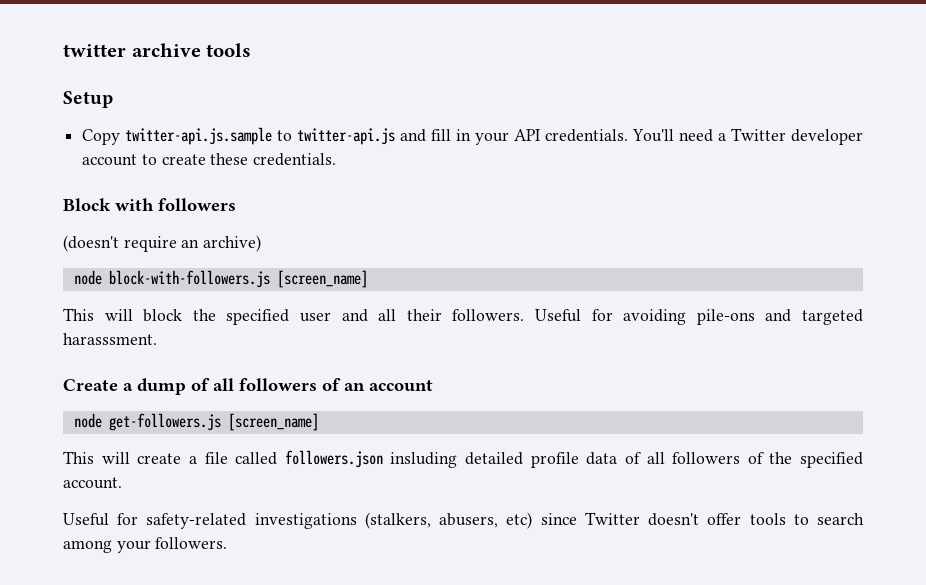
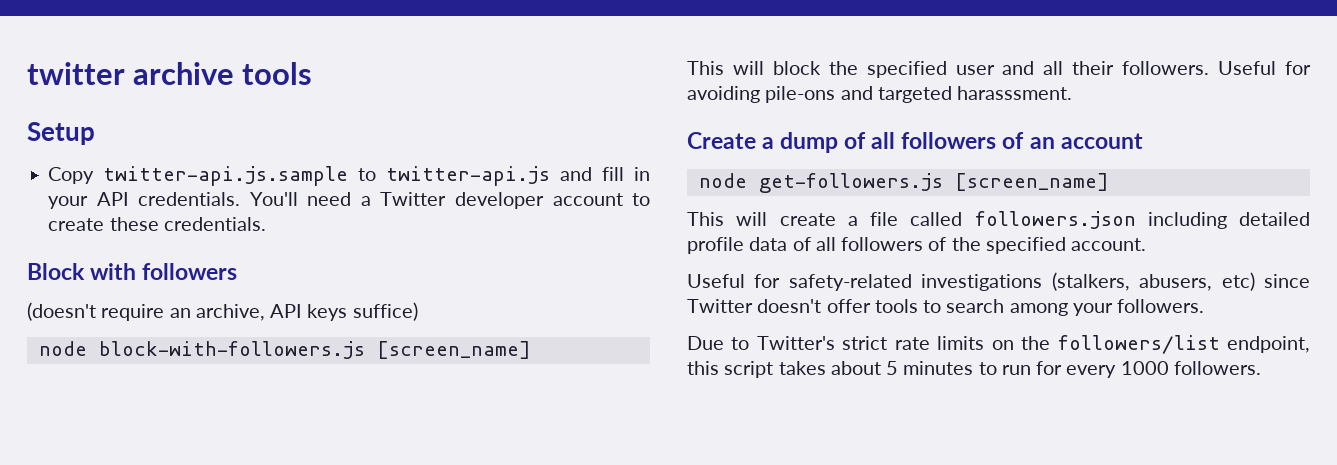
[203,235,262,252] archive) -> [195,302,418,321] archive, API keys suffice)
[390,452,458,468] insluding -> [1147,212,1227,229] including
(228, 543) none -> [687,335,1310,354] [687,361,1261,378] // Due to Twitter's strict rate limits on the followers/list endpoint, this script takes about 5 minutes to run for every 1000 followers.

